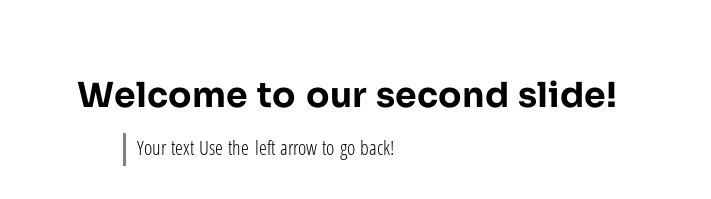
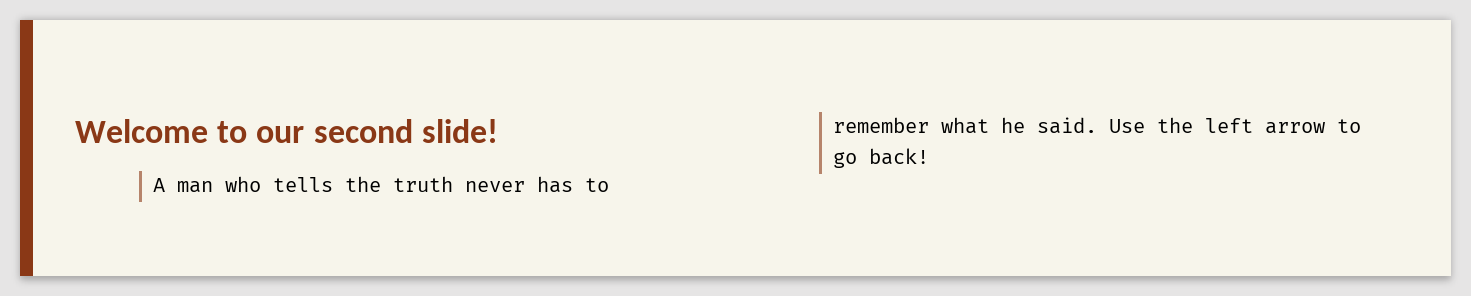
[136,141,195,155] Your text -> [153,176,610,193] [833,117,1098,134] A man who tells the truth never has to remember what he said.

